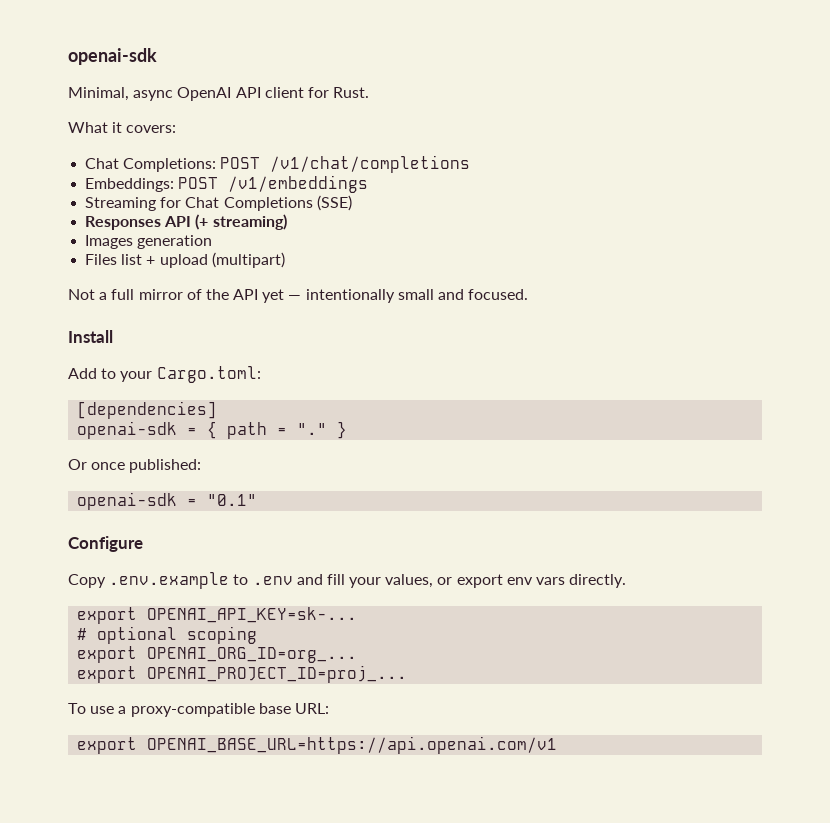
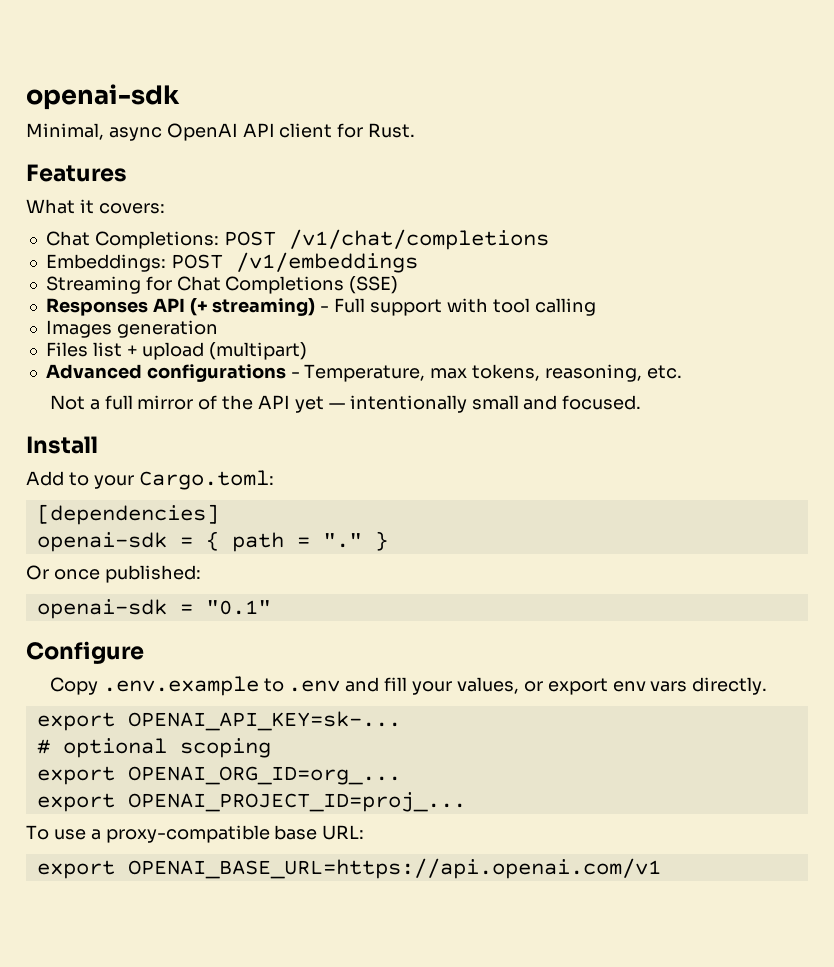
(370, 92) none -> [26,164,127,182] // Features
(287, 222) none -> [320,298,596,316] - Full support with tool calling
(285, 260) none -> [45,364,682,382] // Advanced configurations - Temperature, max tokens, reasoning, etc.

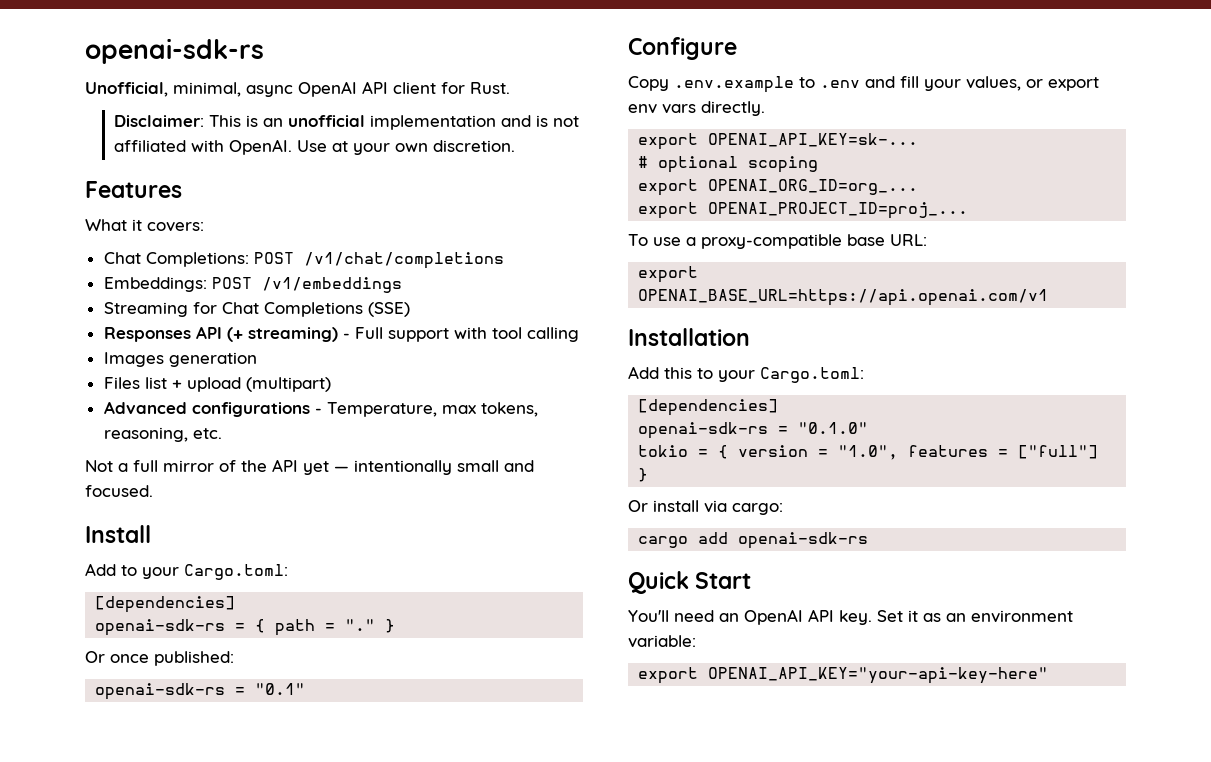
[26,84,180,110] [26,123,104,140] openai-sdk // Minimal, -> [85,38,264,64] [85,82,241,97] openai-sdk-rs // Unofficial, minimal,
(416, 130) none -> [114,115,580,130] [114,139,516,155] // Disclaimer: This is an unofficial implementation and is not affiliated with OpenAI. Use at your own discretion.
[36,532,167,552] openai-sdk -> [95,619,226,636] openai-sdk-rs
[36,599,167,619] openai-sdk -> [95,683,226,700] openai-sdk-rs
(661, 868) none -> [628,328,750,346] [628,366,864,383] [638,399,779,416] [638,422,869,439] [638,445,1099,460] [638,468,649,482] [628,500,783,515] [638,532,869,549] [628,571,752,594] [628,609,1073,625] [628,635,696,648] [638,667,1049,684] // Installation // Add this to your Cargo.toml: // [dependencies] // openai-sdk-rs = "0.1.0" // tokio = { version = "1.0", features = ["full"] } // Or install via cargo: // cargo add openai-sdk-rs // Quick Start // You'll need an OpenAI API key. Set it as an environment variable: // export OPENAI_API_KEY="your-api-key-here"

